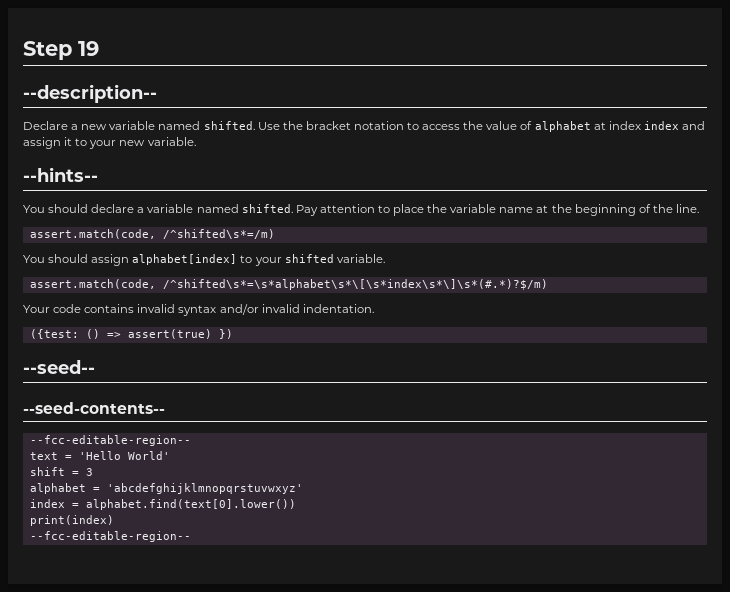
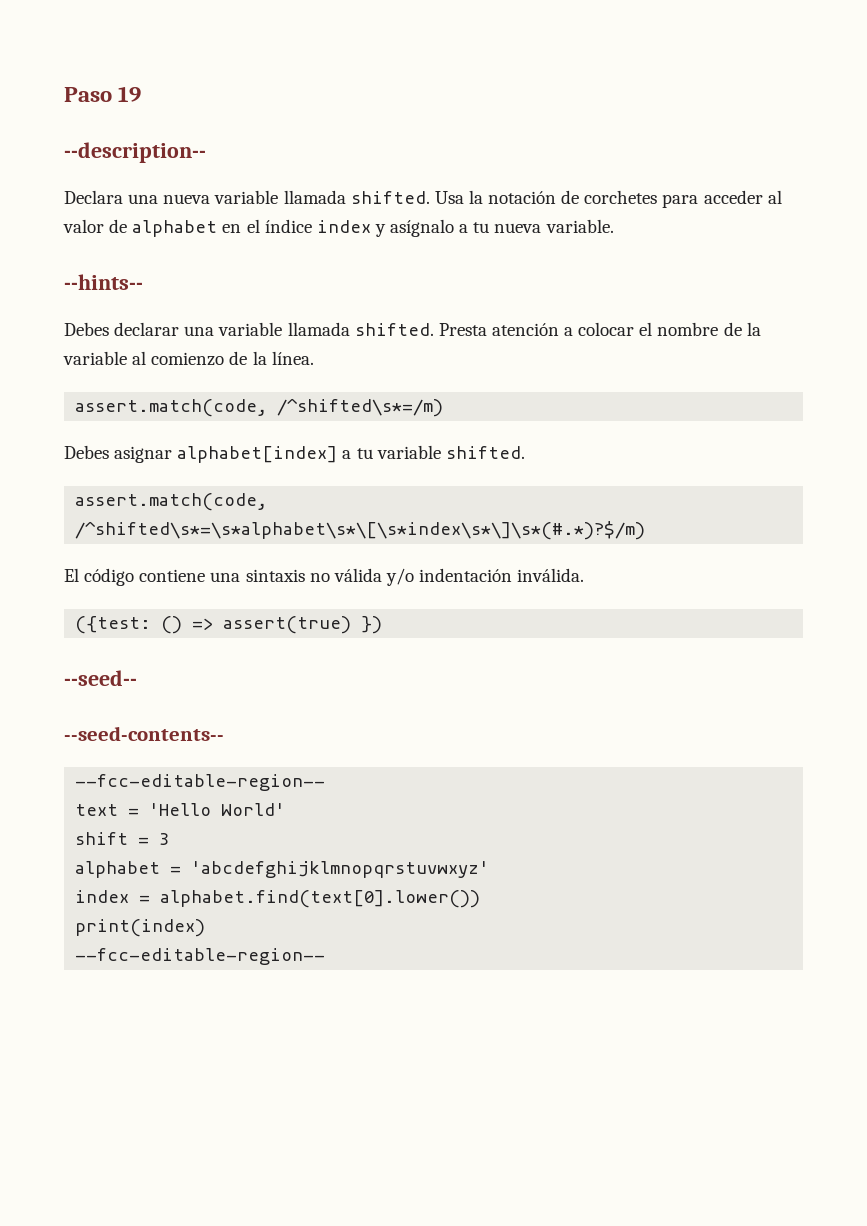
[23,41,72,60] Step -> [64,87,112,102] Paso
[23,121,705,132] [23,137,196,149] [23,167,98,182] [23,204,699,216] [29,229,275,239] [23,254,385,266] [29,279,548,290] [23,304,374,316] Declare a new variable named shifted. Use the bracket notation to access the value of alphabet at index index and assign it to your new variable. // --hints-- // You should declare a variable named shifted. Pay attention to place the variable name at the beginning of the line. // assert.match(code, /^shifted\s*=/m) // You should assign alphabet[index] to your shifted variable. // assert.match(code, /^shifted\s*=\s*alphabet\s*\[\s*index\s*\]\s*(#.*)?$/m) // Your code contains invalid syntax and/or invalid indentation. -> [64,190,782,208] [63,219,614,237] [64,274,143,290] [64,322,761,336] [63,351,314,366] [75,398,444,417] [64,445,525,463] [75,493,268,511] [75,521,646,540] [64,568,585,586] Declara una nueva variable llamada shifted. Usa la notación de corchetes para acceder al valor de alphabet en el índice index y asígnalo a tu nueva variable. // --hints-- // Debes declarar una variable llamada shifted. Presta atención a colocar el nombre de la variable al comienzo de la línea. // assert.match(code, /^shifted\s*=/m) // Debes asignar alphabet[index] a tu variable shifted. // assert.match(code, /^shifted\s*=\s*alphabet\s*\[\s*index\s*\]\s*(#.*)?$/m) // El código contiene una sintaxis no válida y/o indentación inválida.

